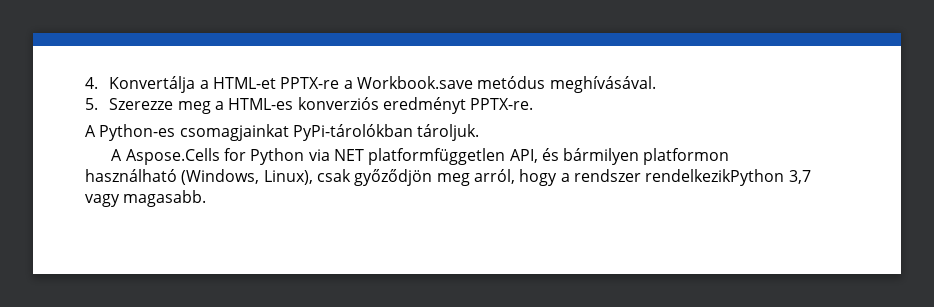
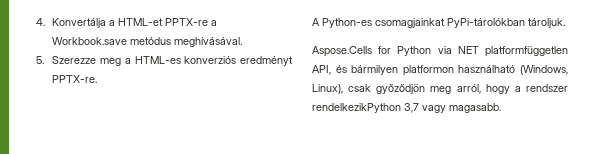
[111,149,123,161] A -> (565, 23) none

